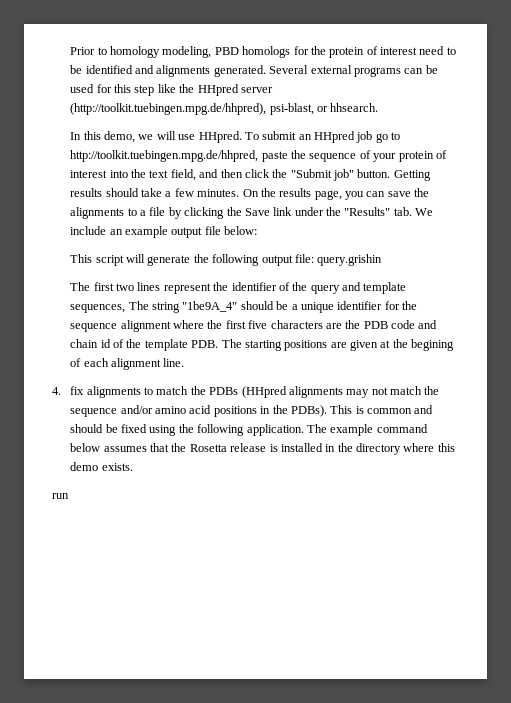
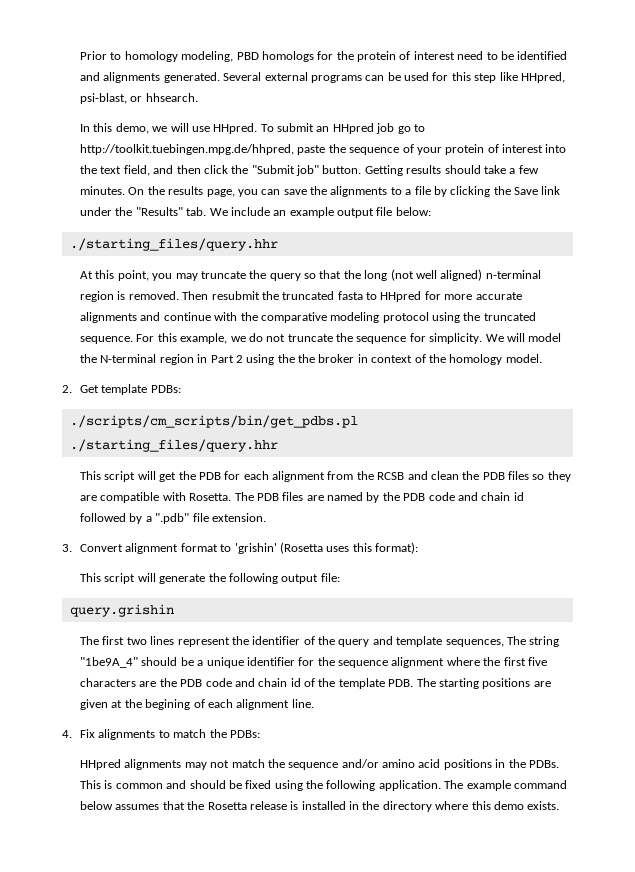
[179,84,273,96] [70,103,267,115] the HHpred server (http://toolkit.tuebingen.mpg.de/hhpred), -> [520,72,565,83] HHpred,
(258, 230) none -> [69,238,278,251] [80,269,541,281] [80,291,522,302] [80,312,536,323] [80,333,562,344] [80,354,542,365] [62,384,181,395] [69,415,358,428] [69,439,278,452] [80,471,571,482] [80,492,524,503] [80,513,266,524] [62,542,419,554] // ./starting_files/query.hhr // At this point, you may truncate the query so that the long (not well aligned) n-terminal region is removed. Then resubmit the truncated fasta to HHpred for more accurate alignments and continue with the comparative modeling protocol using the truncated sequence. For this example, we do not truncate the sequence for simplicity. We will model the N-terminal region in Part 2 using the the broker in context of the homology model. // 2. Get template PDBs: // ./scripts/cm_scripts/bin/get_pdbs.pl ./starting_files/query.hhr // This script will get the PDB for each alignment from the RCSB and clean the PDB files so they are compatible with Rosetta. The PDB files are named by the PDB code and chain id followed by a ".pdb" file extension. // 3. Convert alignment format to 'grishin' (Rosetta uses this format):
(314, 258) none -> (340, 577) //
[70,386,85,395] fix -> [80,729,96,738] Fix
[209,386,287,398] PDBs (HHpred -> [229,730,260,738] [80,759,122,770] PDBs: // HHpred
[290,405,327,417] PDBs). -> [528,760,559,768] PDBs.
[52,493,69,499] // run -> (560, 805) none

